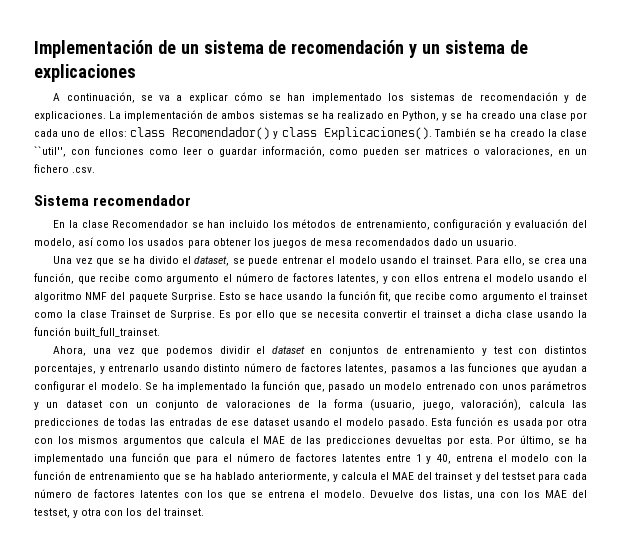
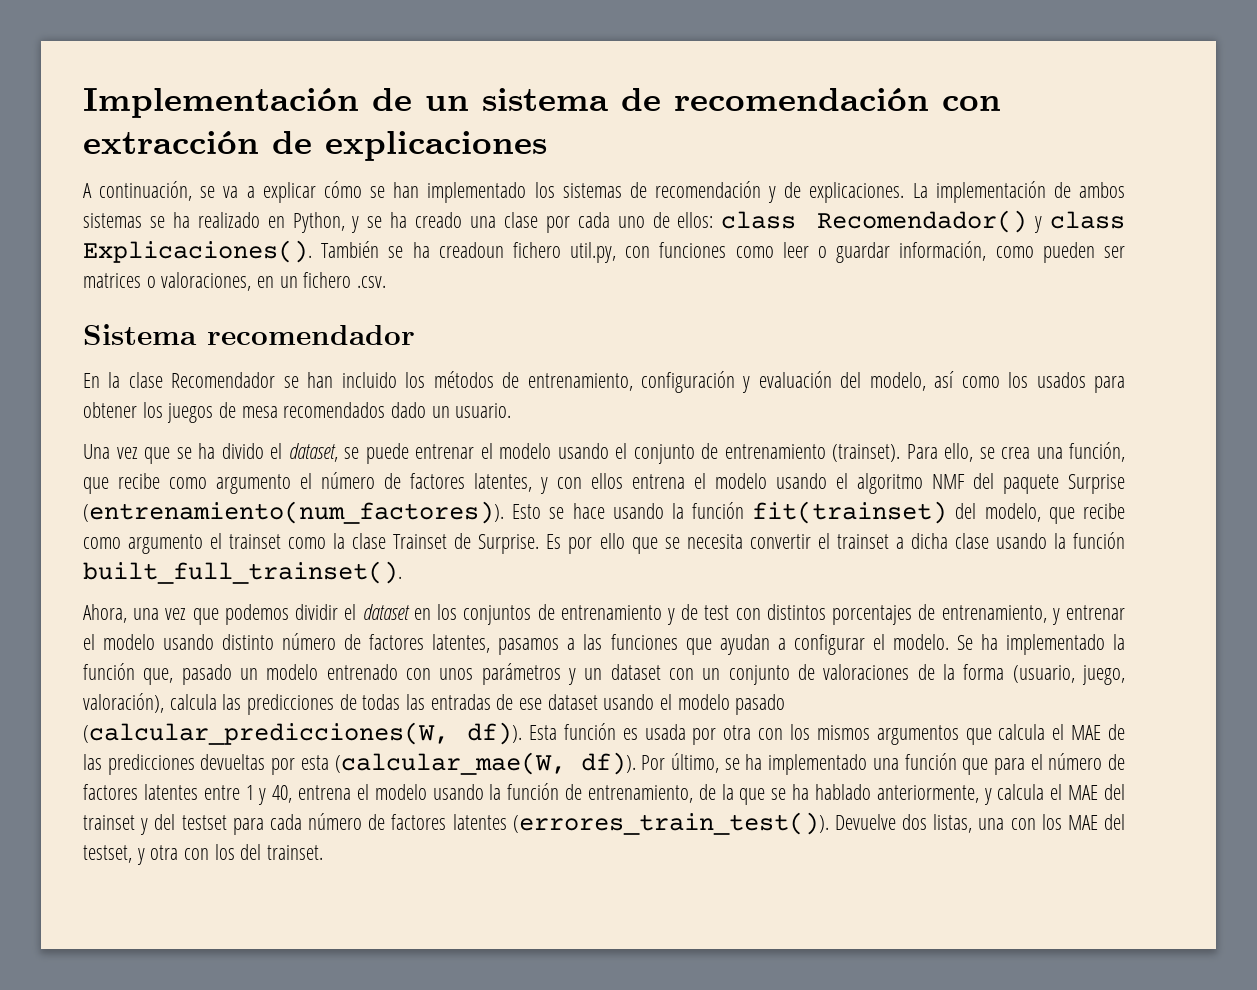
[409,40,505,58] y un sistema -> [942,96,1001,111] [83,131,259,154] con extracción
[509,129,587,137] [34,146,66,157] creado la clase ``util'', -> [438,242,617,263] creadoun fichero util.py,
[432,256,473,264] trainset. -> [633,443,900,464] conjunto de entrenamiento (trainset).
[170,292,216,302] Surprise. -> [1068,474,1125,494] [83,501,504,524] Surprise (entrenamiento(num_factores)).
[378,291,391,302] fit, -> [752,501,1041,524] fit(trainset) del modelo,
[74,327,161,337] built_full_trainset. -> [83,561,402,584] built_full_trainset().
(323, 351) none -> [437,604,458,620] los
(488, 352) none -> [681,604,699,620] de
[34,364,160,374] porcentajes, y entrenarlo -> [832,604,1126,625] [83,634,156,650] porcentajes de entrenamiento, y entrenar el modelo
[387,418,428,428] pasado. -> [735,694,786,715] [83,722,523,745] pasado (calcular_predicciones(W, df)).
[468,436,493,444] esta. -> [300,752,636,775] esta (calcular_mae(W, df)).
[554,456,574,462] con -> [432,784,484,800] usando
[89,472,161,480] entrenamiento -> [587,784,734,803] entrenamiento, de la
[183,490,365,500] con los que se entrena el modelo. -> [512,812,829,835] (errores_train_test()).

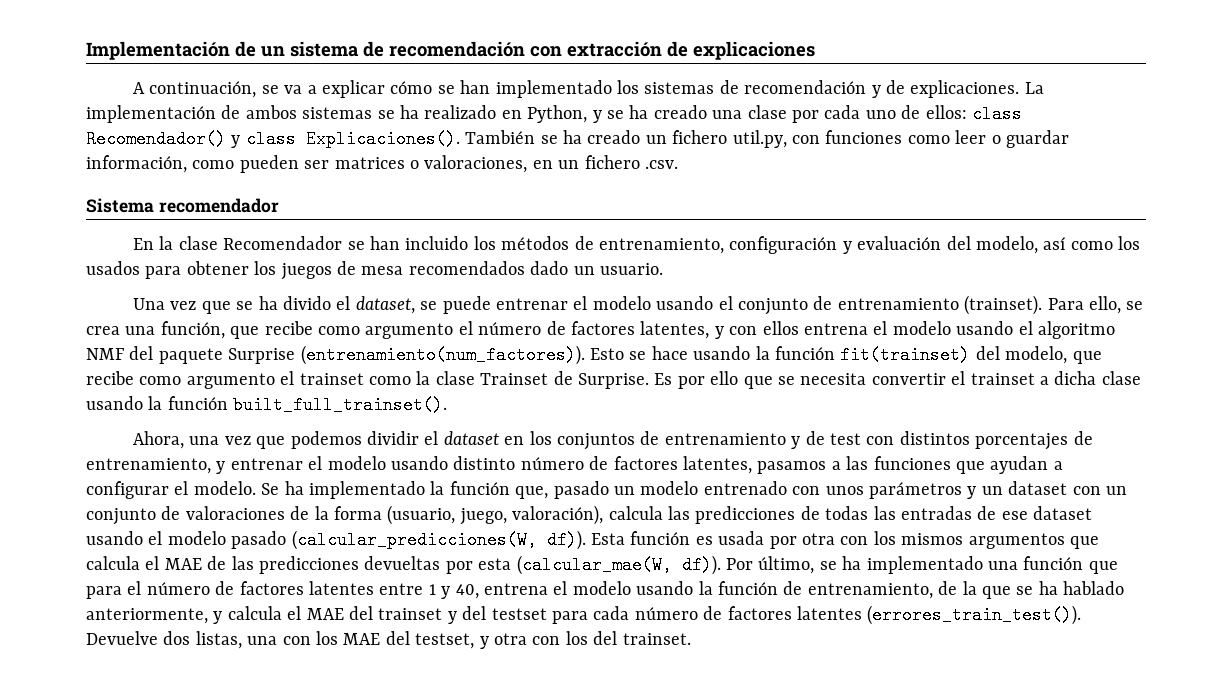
[438,242,504,258] creadoun -> [587,130,667,144] creado un

